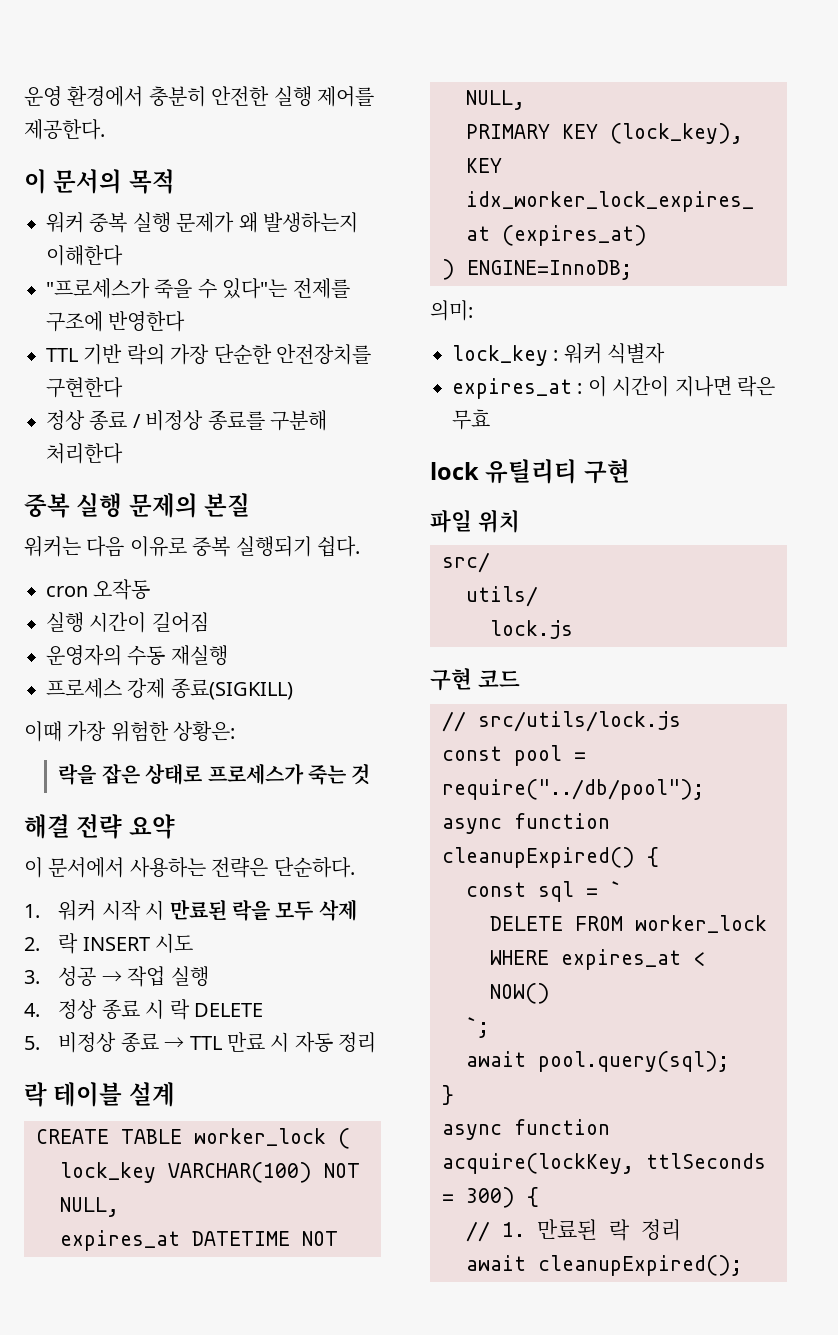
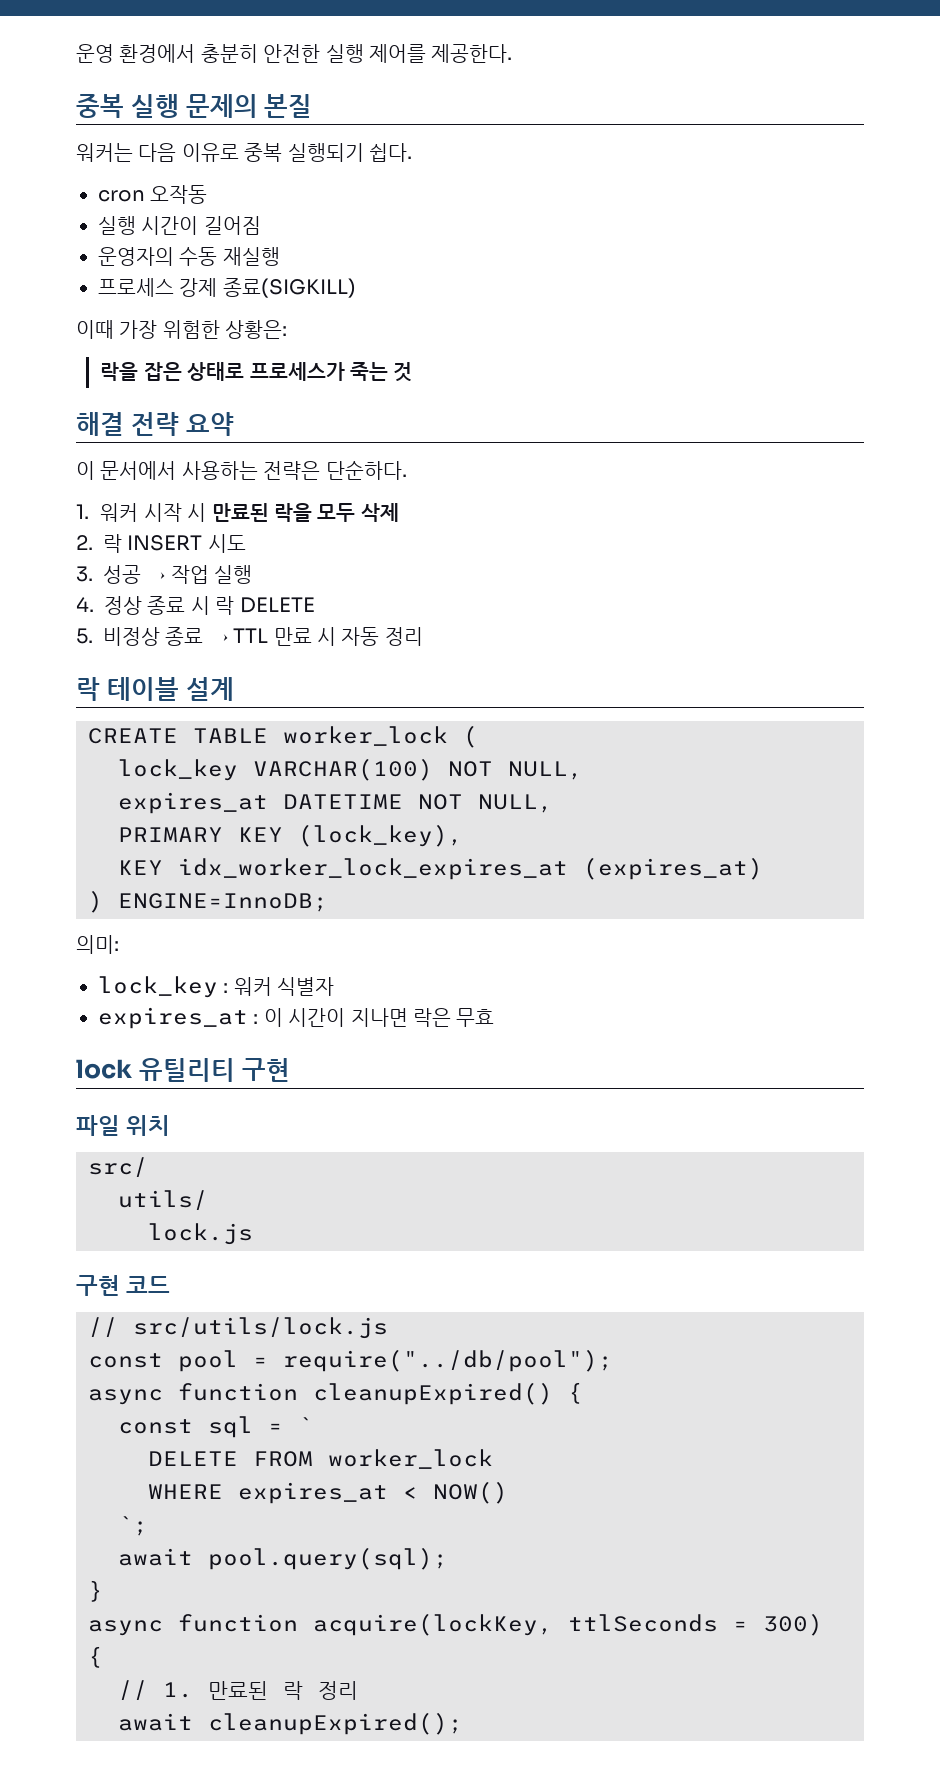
[24,169,175,194] [46,212,358,233] [46,245,123,266] [46,278,350,299] [46,311,186,332] [46,344,371,365] [46,377,123,398] [46,410,327,431] [46,443,123,464] // 이 문서의 목적 // 워커 중복 실행 문제가 왜 발생하는지 이해한다 // "프로세스가 죽을 수 있다"는 전제를 구조에 반영한다 // TTL 기반 락의 가장 단순한 안전장치를 구현한다 // 정상 종료 / 비정상 종료를 구분해 처리한다 -> (513, 53) none

